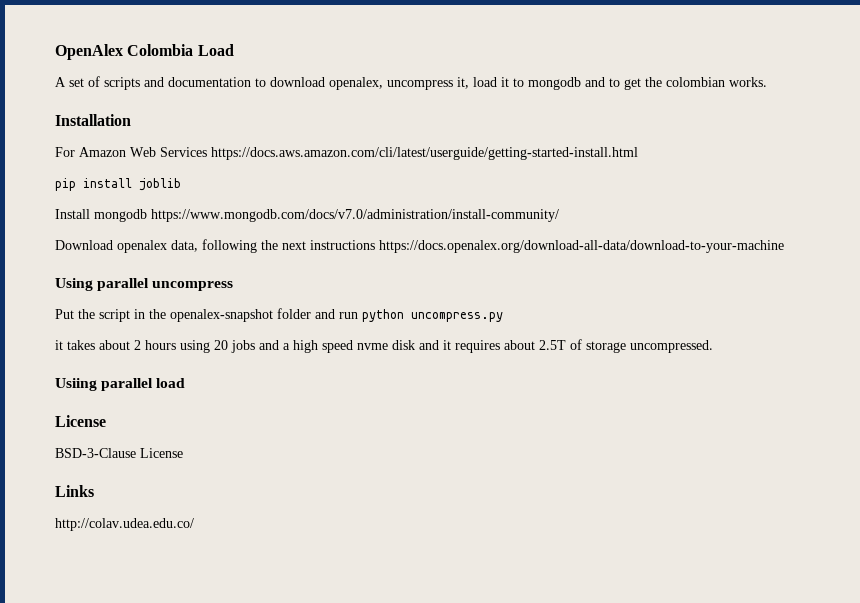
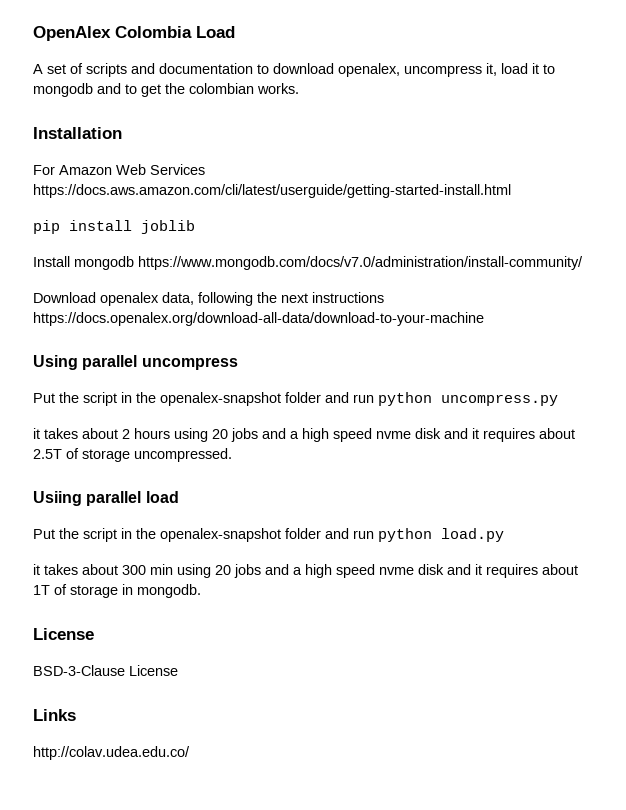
(186, 383) none -> [33,528,504,542] [33,564,578,578] [33,584,201,598] // Put the script in the openalex-snapshot folder and run python load.py // it takes about 300 min using 20 jobs and a high speed nvme disk and it requires about 1T of storage in mongodb.

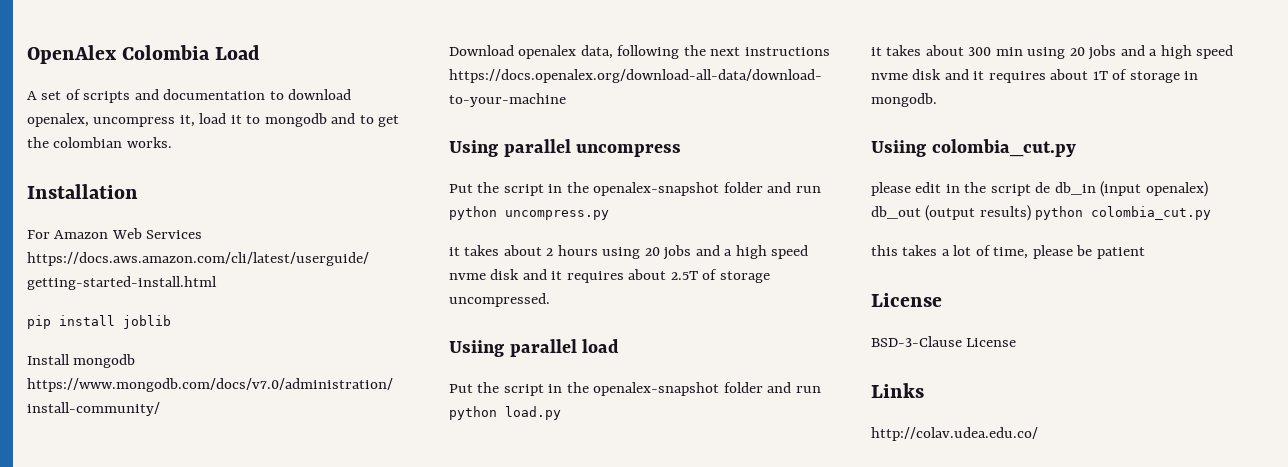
(201, 591) none -> [871,139,1076,157] [871,181,1208,197] [871,205,1212,221] [871,245,1145,259] // Usiing colombia_cut.py // please edit in the script de db_in (input openalex) db_out (output results) python colombia_cut.py // this takes a lot of time, please be patient

